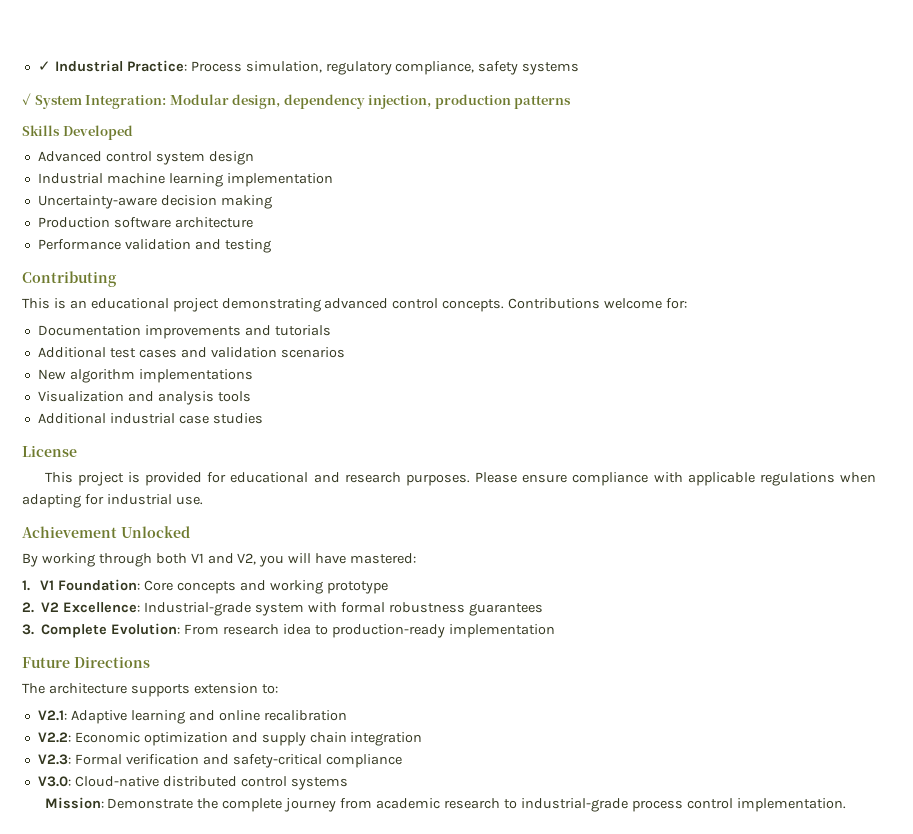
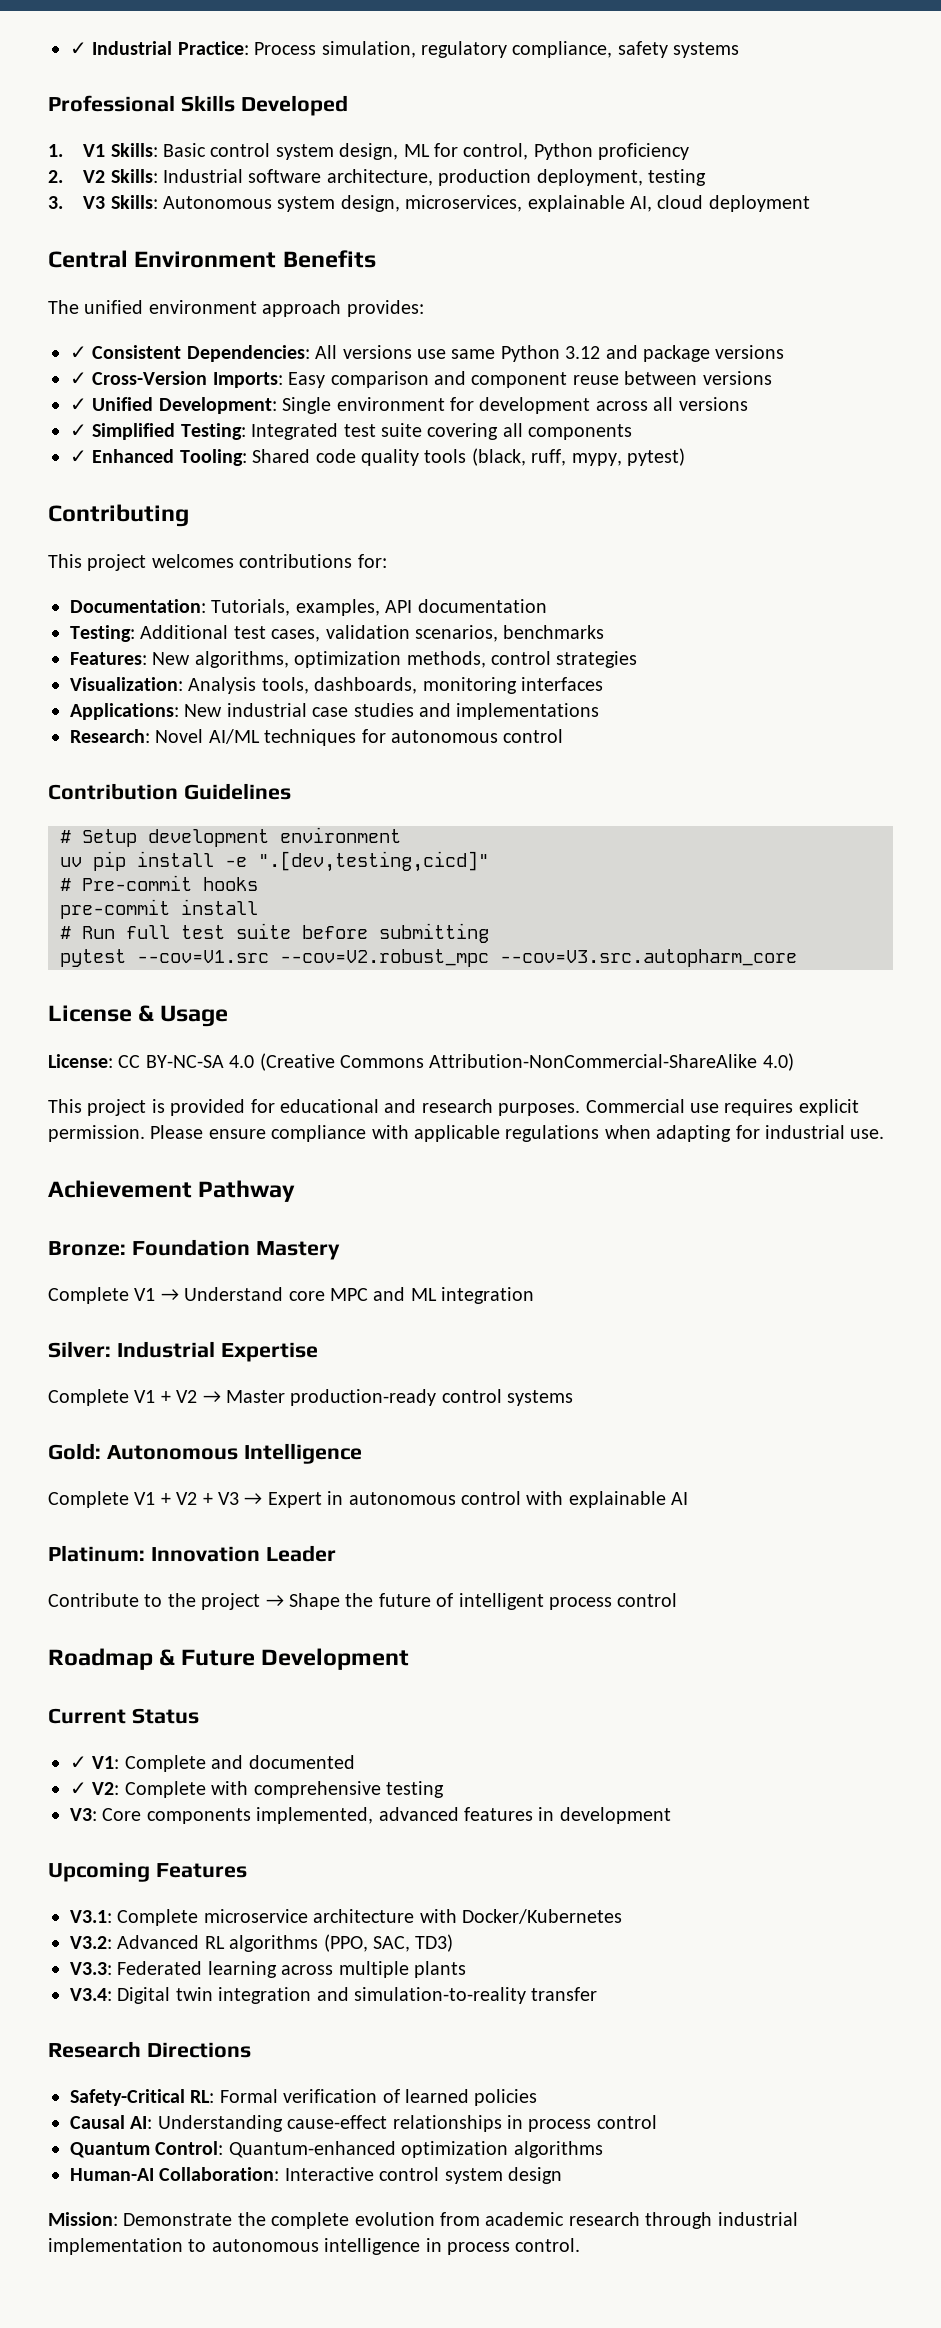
[22,93,572,109] [22,125,133,140] [37,151,254,165] [37,173,333,187] [37,195,272,209] [37,217,253,228] [37,239,271,253] [22,271,117,287] [22,298,688,312] [37,325,331,339] [37,347,345,358] [37,369,253,383] [37,391,251,405] [37,413,263,424] [22,445,77,457] ✓ System Integration: Modular design, dependency injection, production patterns // Skills Developed // Advanced control system design // Industrial machine learning implementation // Uncertainty-aware decision making // Production software architecture // Performance validation and testing // Contributing // This is an educational project demonstrating advanced control concepts. Contributions welcome for: // Documentation improvements and tutorials // Additional test cases and validation scenarios // New algorithm implementations // Visualization and analysis tools // Additional industrial case studies // License -> [48,95,348,116] [48,143,690,160] [48,169,707,186] [48,195,810,212] [48,250,376,268] [48,300,424,317] [70,345,785,362] [70,371,772,388] [70,397,748,414] [70,423,633,440] [70,448,685,466] [48,504,189,527] [48,554,387,571] [70,599,547,616] [70,625,605,642] [70,651,638,668] [70,677,603,694] [70,703,600,720] [70,729,564,746] [48,783,291,800] [60,827,401,847] [60,851,489,872] [60,875,258,891] [60,899,258,919] [60,923,489,943] [60,949,797,967] [48,1005,228,1027] [48,1053,794,1071] Professional Skills Developed // 1. V1 Skills: Basic control system design, ML for control, Python proficiency // 2. V2 Skills: Industrial software architecture, production deployment, testing // 3. V3 Skills: Autonomous system design, microservices, explainable AI, cloud deployment // Central Environment Benefits // The unified environment approach provides: // ✓ Consistent Dependencies: All versions use same Python 3.12 and package versions // ✓ Cross-Version Imports: Easy comparison and component reuse between versions // ✓ Unified Development: Single environment for development across all versions // ✓ Simplified Testing: Integrated test suite covering all components // ✓ Enhanced Tooling: Shared code quality tools (black, ruff, mypy, pytest) // Contributing // This project welcomes contributions for: // Documentation: Tutorials, examples, API documentation // Testing: Additional test cases, validation scenarios, benchmarks // Features: New algorithms, optimization methods, control strategies // Visualization: Analysis tools, dashboards, monitoring interfaces // Applications: New industrial case studies and implementations // Research: Novel AI/ML techniques for autonomous control // Contribution Guidelines // # Setup development environment // uv pip install -e ".[dev,testing,cicd]" // # Pre-commit hooks // pre-commit install // # Run full test suite before submitting // pytest --cov=V1.src --cov=V2.robust_mpc --cov=V3.src.autopharm_core // License & Usage // License: CC BY-NC-SA 4.0 (Creative Commons Attribution-NonCommercial-ShareAlike 4.0)
(470, 480) none -> [585,1099,859,1116] [48,1125,145,1142] Commercial use requires explicit permission.
[121,526,190,538] [22,553,417,567] [22,579,388,594] [22,602,543,616] [22,623,555,638] [22,656,150,668] [22,683,278,697] [37,710,347,724] [37,732,423,746] [37,754,402,768] [37,776,348,790] Unlocked // By working through both V1 and V2, you will have mastered: // 1. V1 Foundation: Core concepts and working prototype // 2. V2 Excellence: Industrial-grade system with formal robustness guarantees // 3. Complete Evolution: From research idea to production-ready implementation // Future Directions // The architecture supports extension to: // V2.1: Adaptive learning and online recalibration // V2.2: Economic optimization and supply chain integration // V2.3: Formal verification and safety-critical compliance // V3.0: Cloud-native distributed control systems -> [198,1180,296,1202] [48,1239,340,1260] [48,1287,535,1304] [48,1341,318,1362] [48,1389,574,1406] [48,1443,362,1464] [48,1491,689,1508] [48,1545,336,1562] [48,1593,678,1610] [48,1648,410,1670] [48,1708,199,1724] [70,1755,355,1772] [70,1781,444,1798] [70,1807,671,1824] [48,1862,247,1882] [70,1909,622,1926] [70,1934,454,1952] [70,1961,466,1978] [70,1987,598,2004] [48,2041,251,2058] [70,2089,538,2106] [70,2115,657,2132] [70,2141,603,2158] [70,2167,562,2184] Pathway // Bronze: Foundation Mastery // Complete V1 → Understand core MPC and ML integration // Silver: Industrial Expertise // Complete V1 + V2 → Master production-ready control systems // Gold: Autonomous Intelligence // Complete V1 + V2 + V3 → Expert in autonomous control with explainable AI // Platinum: Innovation Leader // Contribute to the project → Shape the future of intelligent process control // Roadmap & Future Development // Current Status // ✓ V1: Complete and documented // ✓ V2: Complete with comprehensive testing // V3: Core components implemented, advanced features in development // Upcoming Features // V3.1: Complete microservice architecture with Docker/Kubernetes // V3.2: Advanced RL algorithms (PPO, SAC, TD3) // V3.3: Federated learning across multiple plants // V3.4: Digital twin integration and simulation-to-reality transfer // Research Directions // Safety-Critical RL: Formal verification of learned policies // Causal AI: Understanding cause-effect relationships in process control // Quantum Control: Quantum-enhanced optimization algorithms // Human-AI Collaboration: Interactive control system design
[284,798,337,812] journey -> [354,2212,435,2226] evolution
[503,798,846,812] to industrial-grade process control implementation. -> [645,2212,798,2229] [48,2238,581,2255] through industrial implementation to autonomous intelligence in process control.

